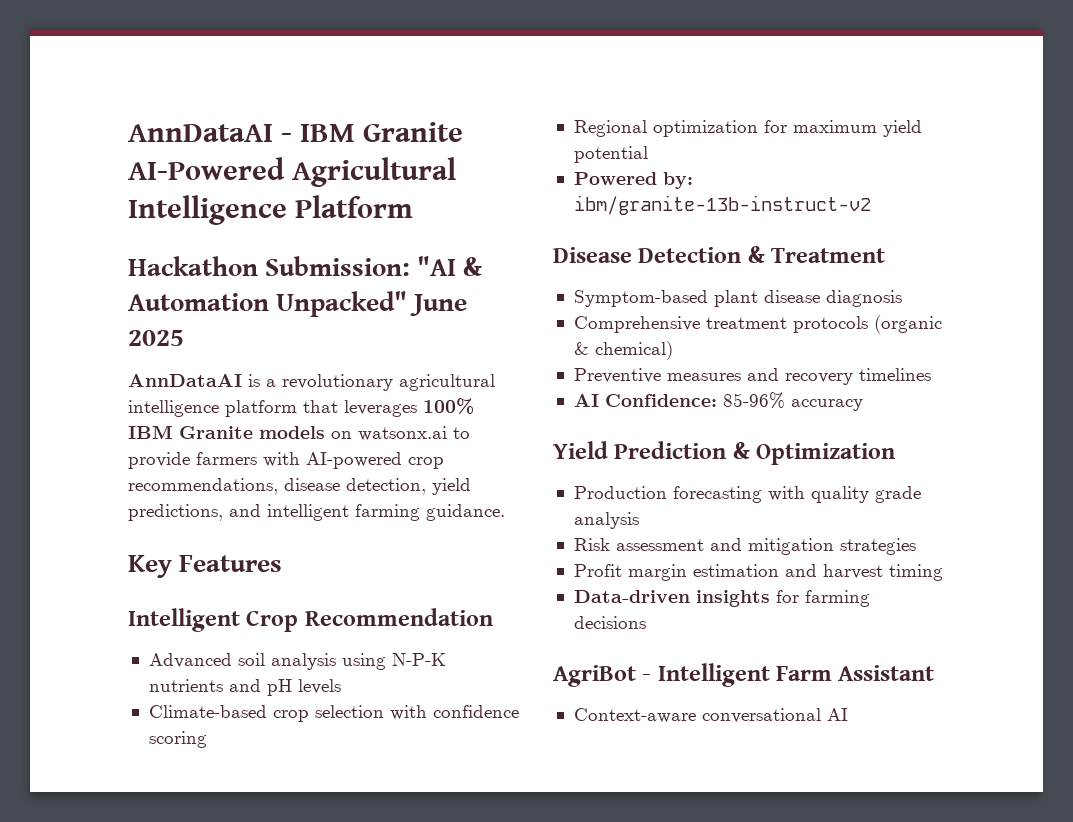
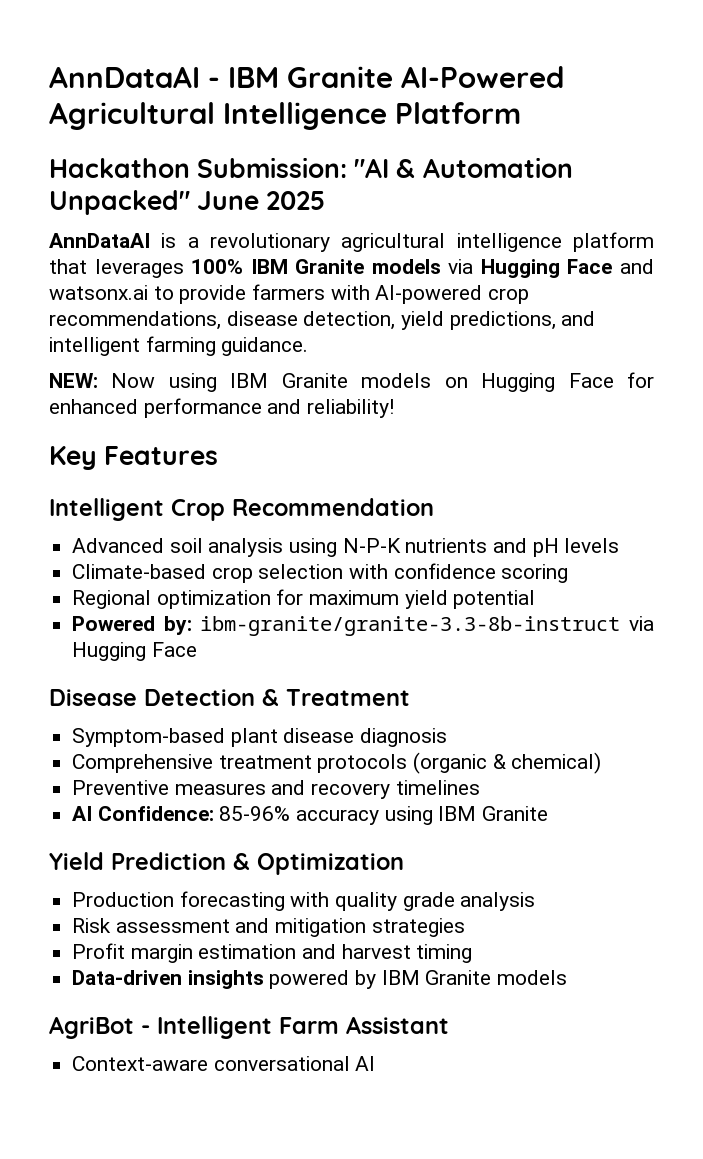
[331,431,352,439] on -> [448,259,654,278] via Hugging Face and
(505, 512) none -> [49,372,655,392] [49,398,395,418] // NEW: Now using IBM Granite models on Hugging Face for enhanced performance and reliability!
[573,195,871,215] ibm/granite-13b-instruct-v2 -> [200,616,654,636] [72,642,197,661] ibm-granite/granite-3.3-8b-instruct via Hugging Face
(863, 405) none -> [384,806,549,825] using IBM Granite
[775,590,870,607] [573,616,646,629] for farming decisions -> [269,970,568,989] powered by IBM Granite models

